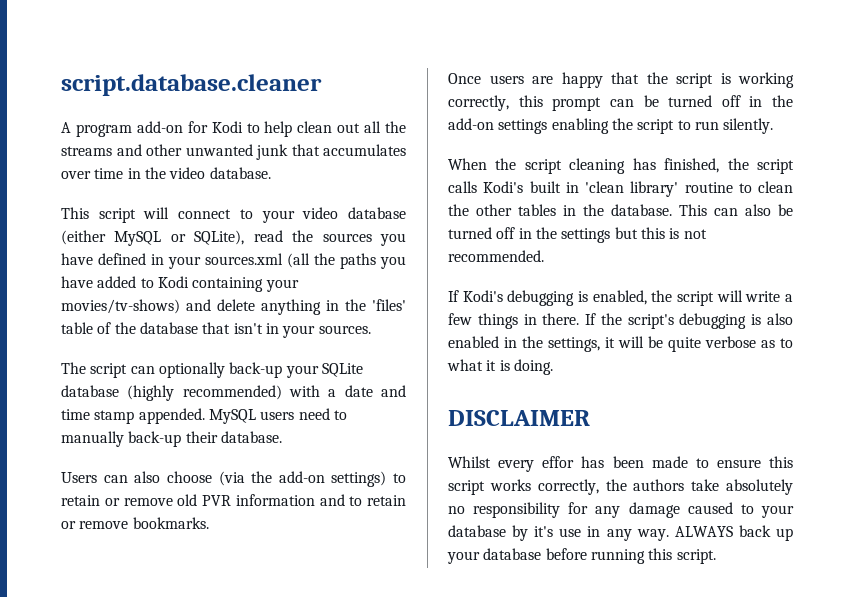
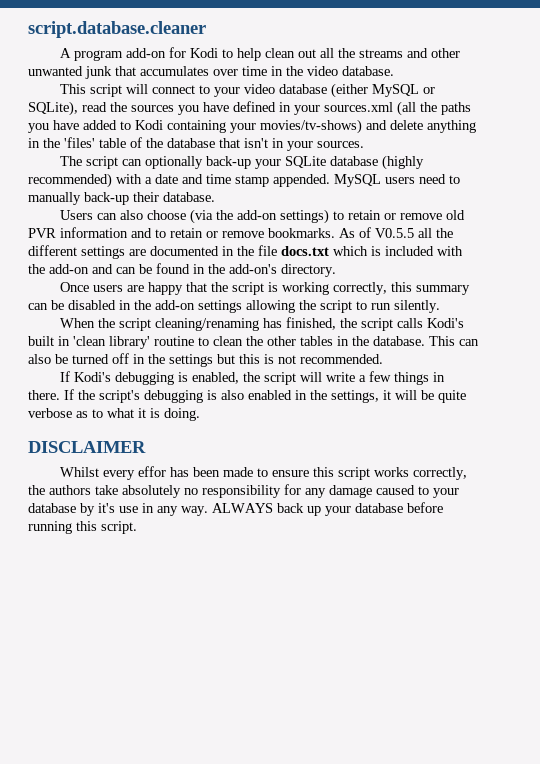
(209, 523) none -> [339,227,453,238] [28,245,463,259] [28,263,336,277] As of V0.5.5 all the different settings are documented in the file docs.txt which is included with the add-on and can be found in the add-on's directory.
[552,95,741,111] prompt can be turned off -> [415,285,470,295] [28,300,116,310] summary can be disabled
[551,118,609,134] enabling -> [246,300,295,313] allowing
[569,158,626,174] cleaning -> [154,318,259,331] cleaning/renaming

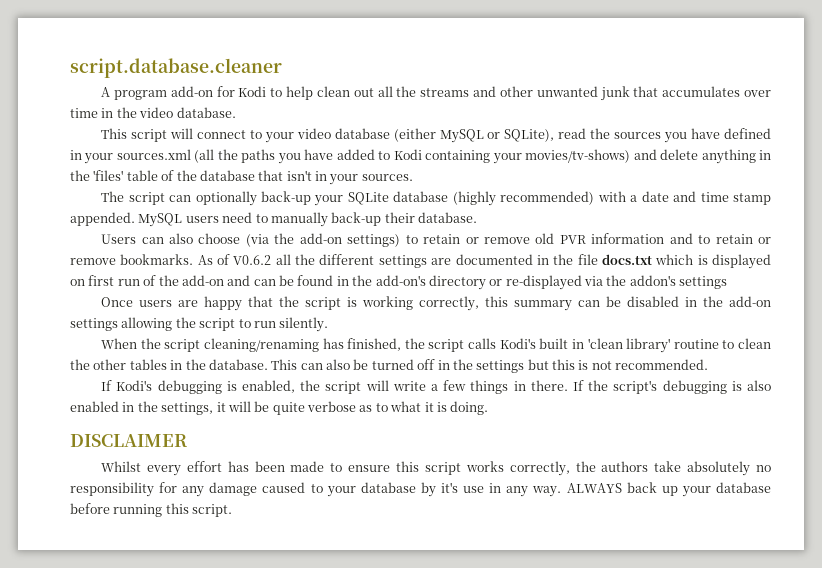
[375,228,414,238] V0.5.5 -> [233,255,272,265] V0.6.2
[385,246,463,256] included with -> [712,254,772,269] [70,275,157,286] displayed on first run of
[281,264,336,277] directory. -> [428,275,728,290] directory or re-displayed via the addon's settings
[137,466,166,477] effor -> [186,461,222,472] effort

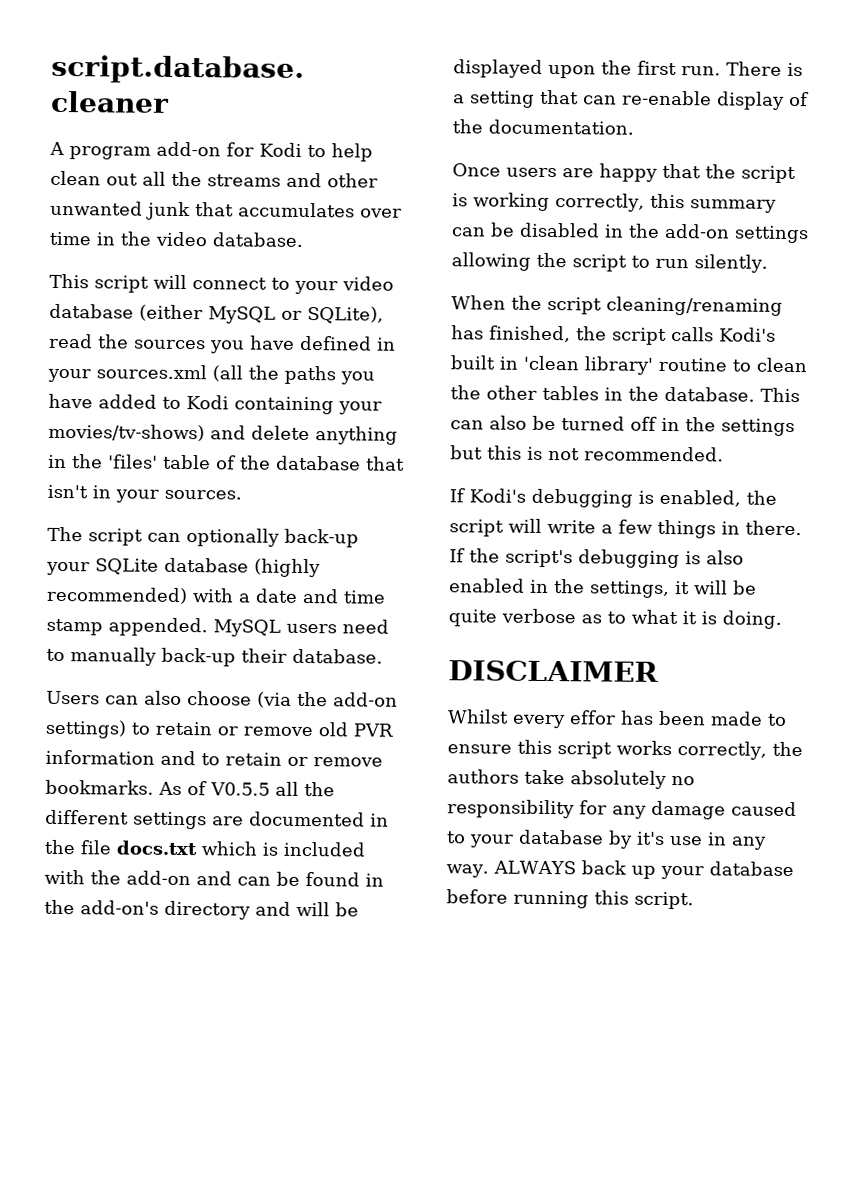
[233,255,272,265] V0.6.2 -> [210,782,270,796] V0.5.5
[712,254,772,269] [70,275,157,286] displayed on first run of -> [283,841,366,857] [44,869,85,885] included with
[489,275,728,290] or re-displayed via the addon's settings -> [255,901,359,917] [453,59,803,79] [453,89,809,110] [452,119,634,135] and will be displayed upon the first run. There is a setting that can re-enable display of the documentation.
[186,461,222,472] effort -> [569,710,616,725] effor

